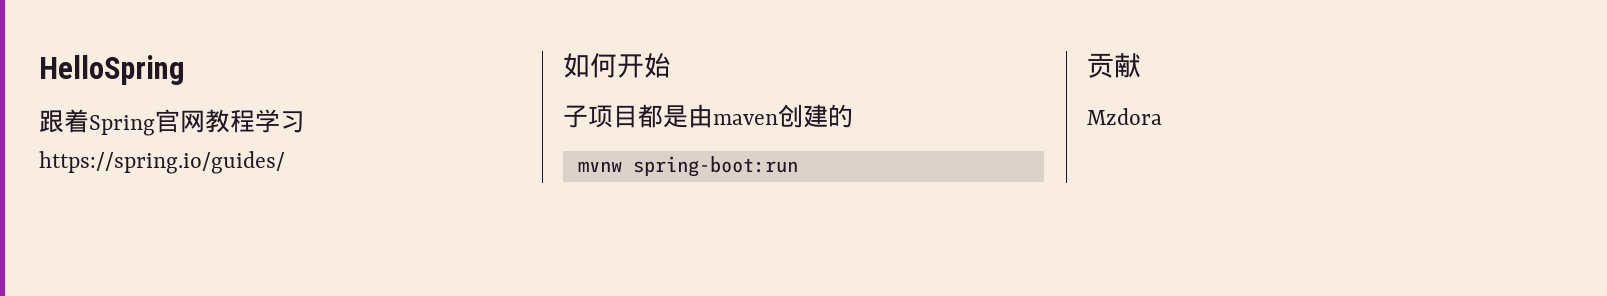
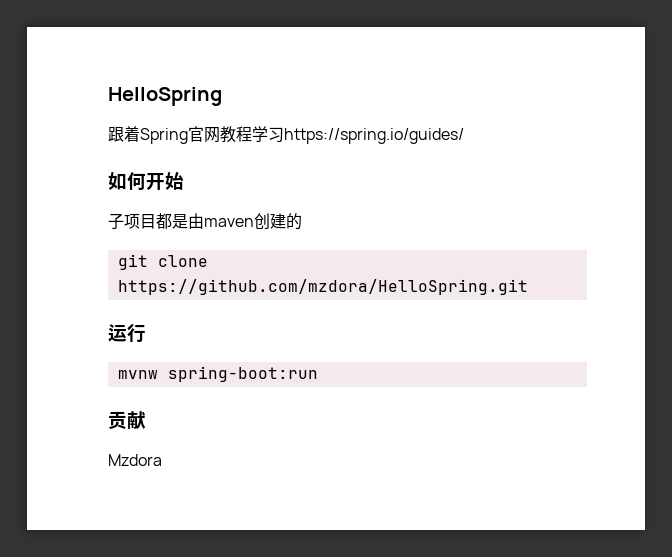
(853, 116) none -> [117,254,208,270] [117,279,528,295] [108,324,146,343] // git clone https://github.com/mzdora/HelloSpring.git // 运行

